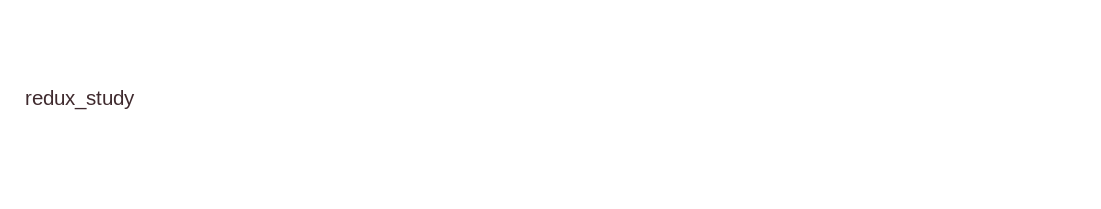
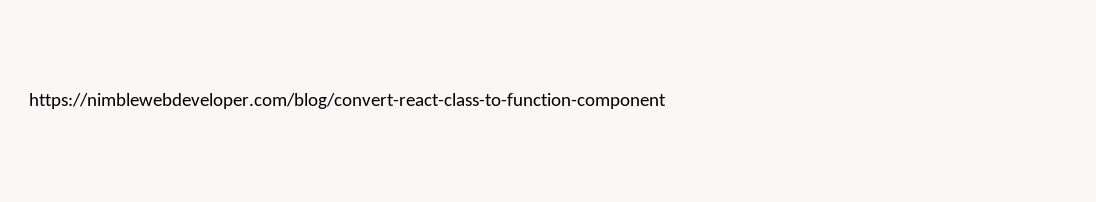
[25,90,135,110] redux_study -> [29,93,666,109] https://nimblewebdeveloper.com/blog/convert-react-class-to-function-component

